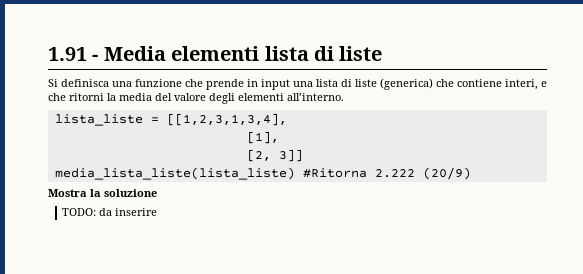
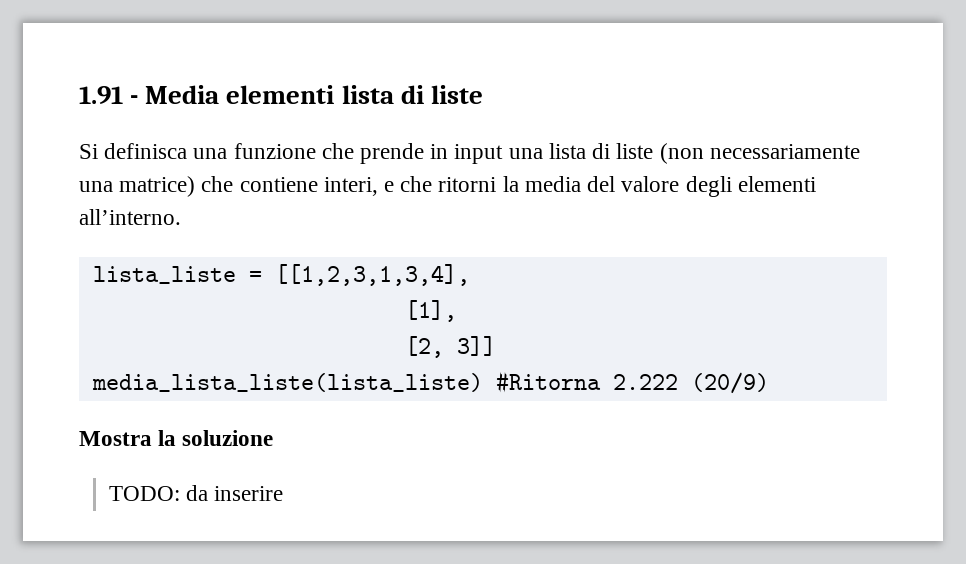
[380,78,433,90] (generica) -> [659,143,860,164] [79,176,196,197] (non necessariamente una matrice)

